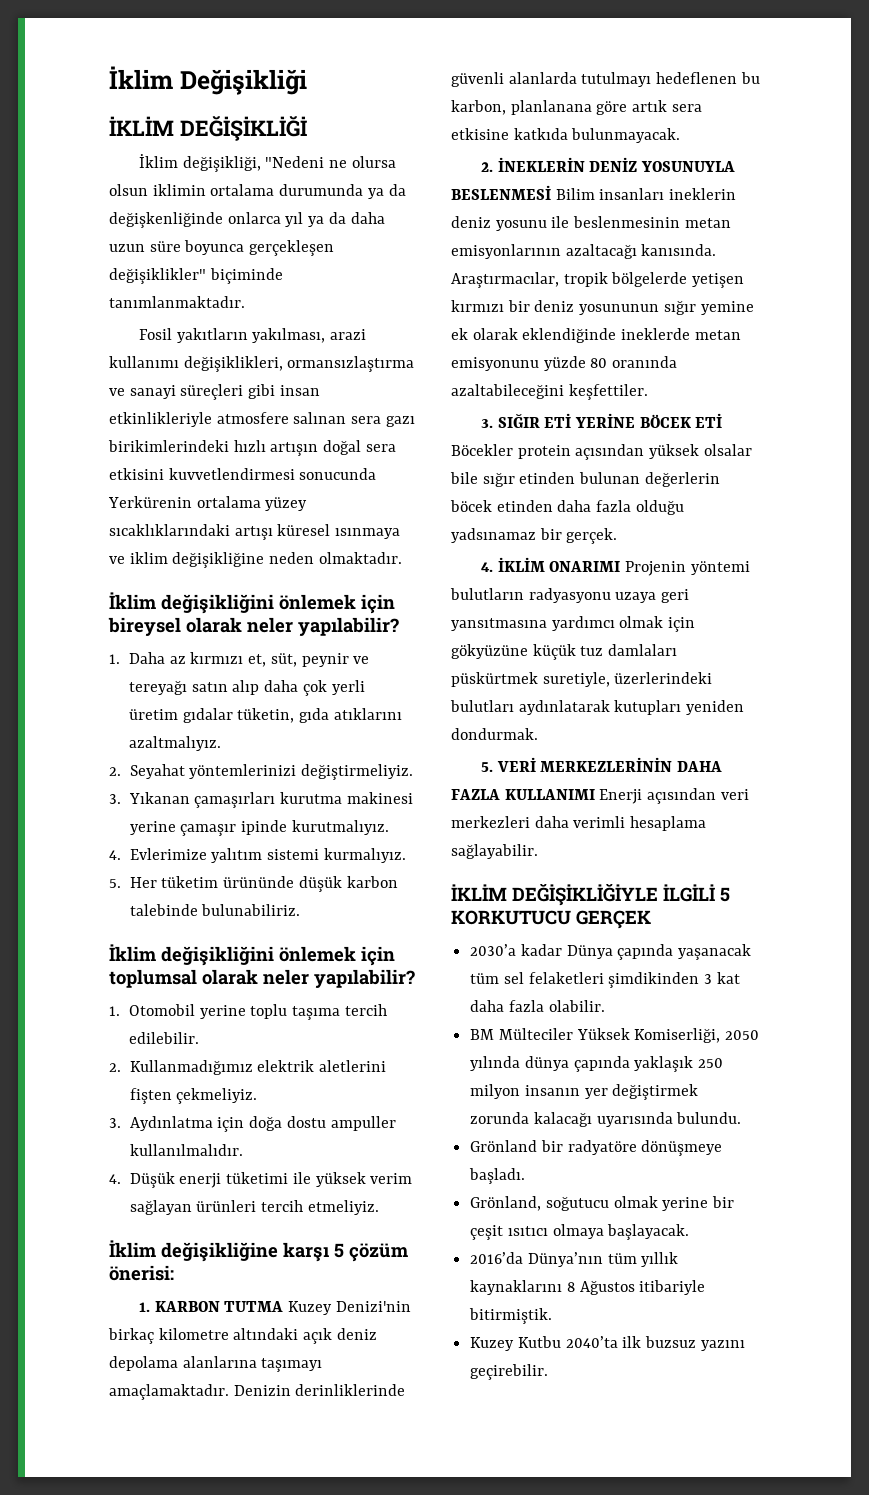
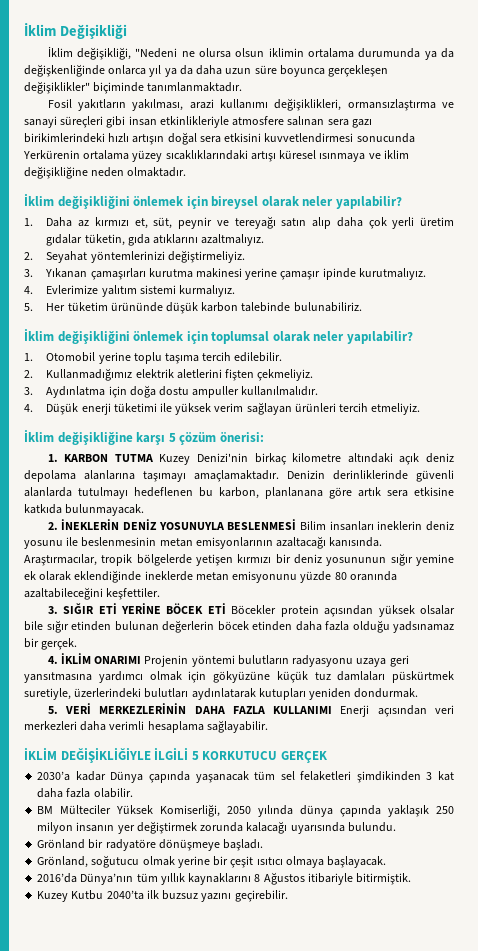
[109,116,307,141] // İKLİM DEĞİŞİKLİĞİ -> (127, 31) none

